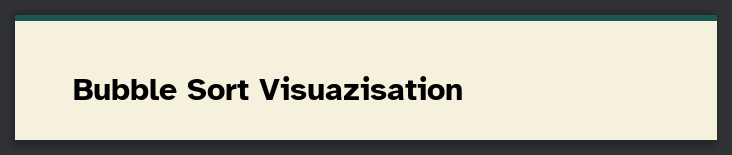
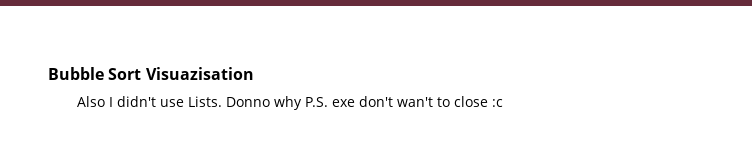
(463, 88) none -> [76,96,504,110] // Also I didn't use Lists. Donno why P.S. exe don't wan't to close :c

